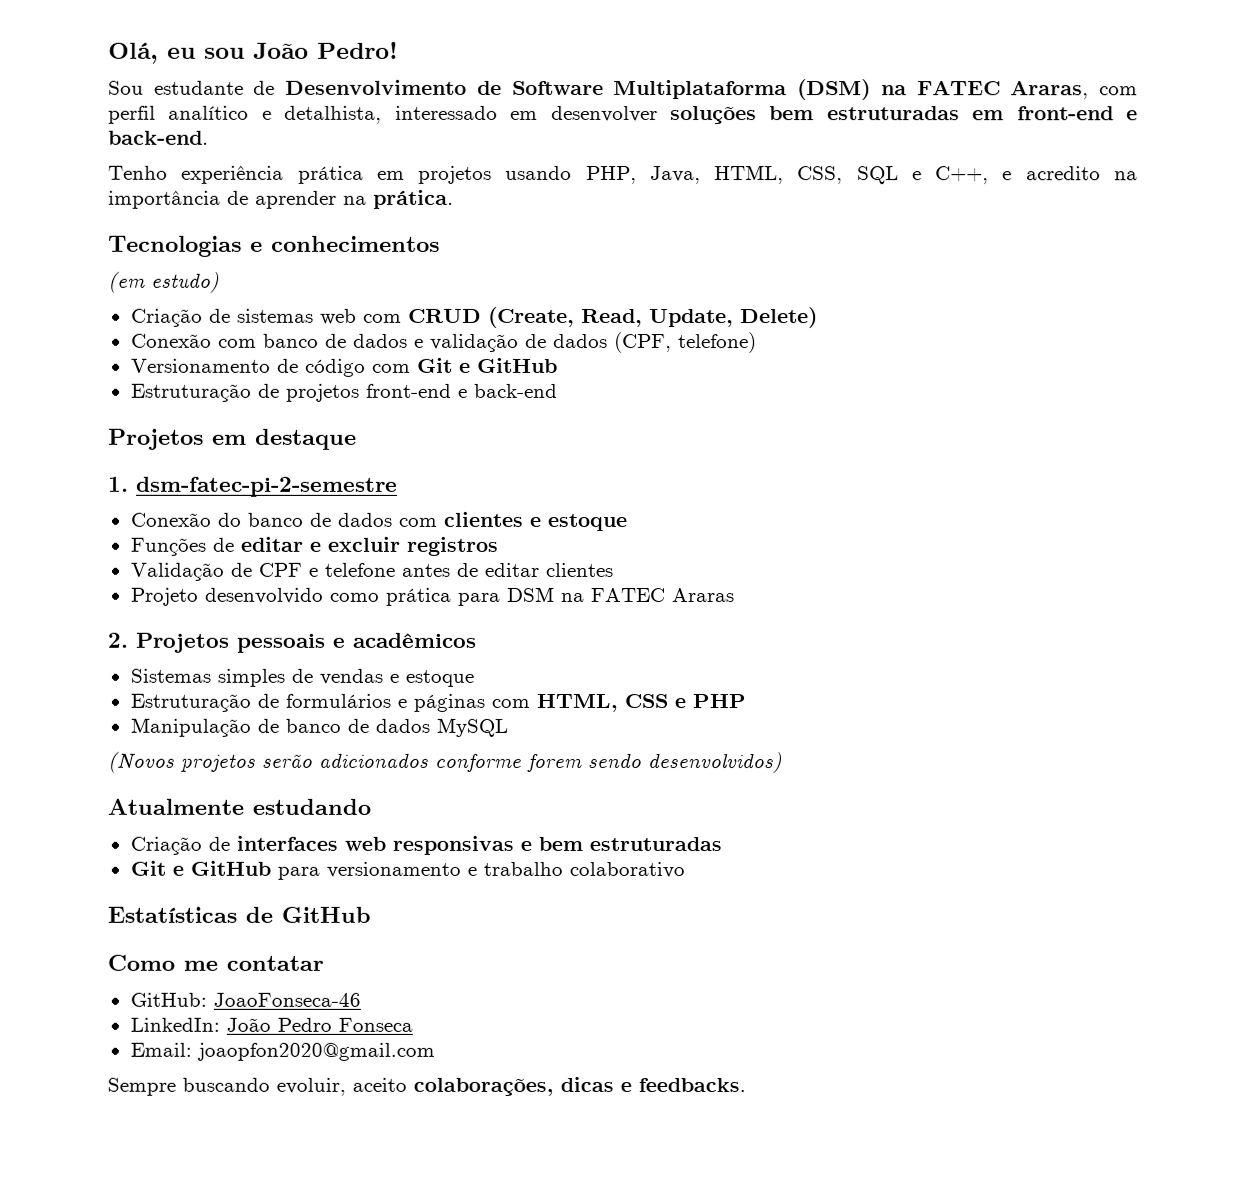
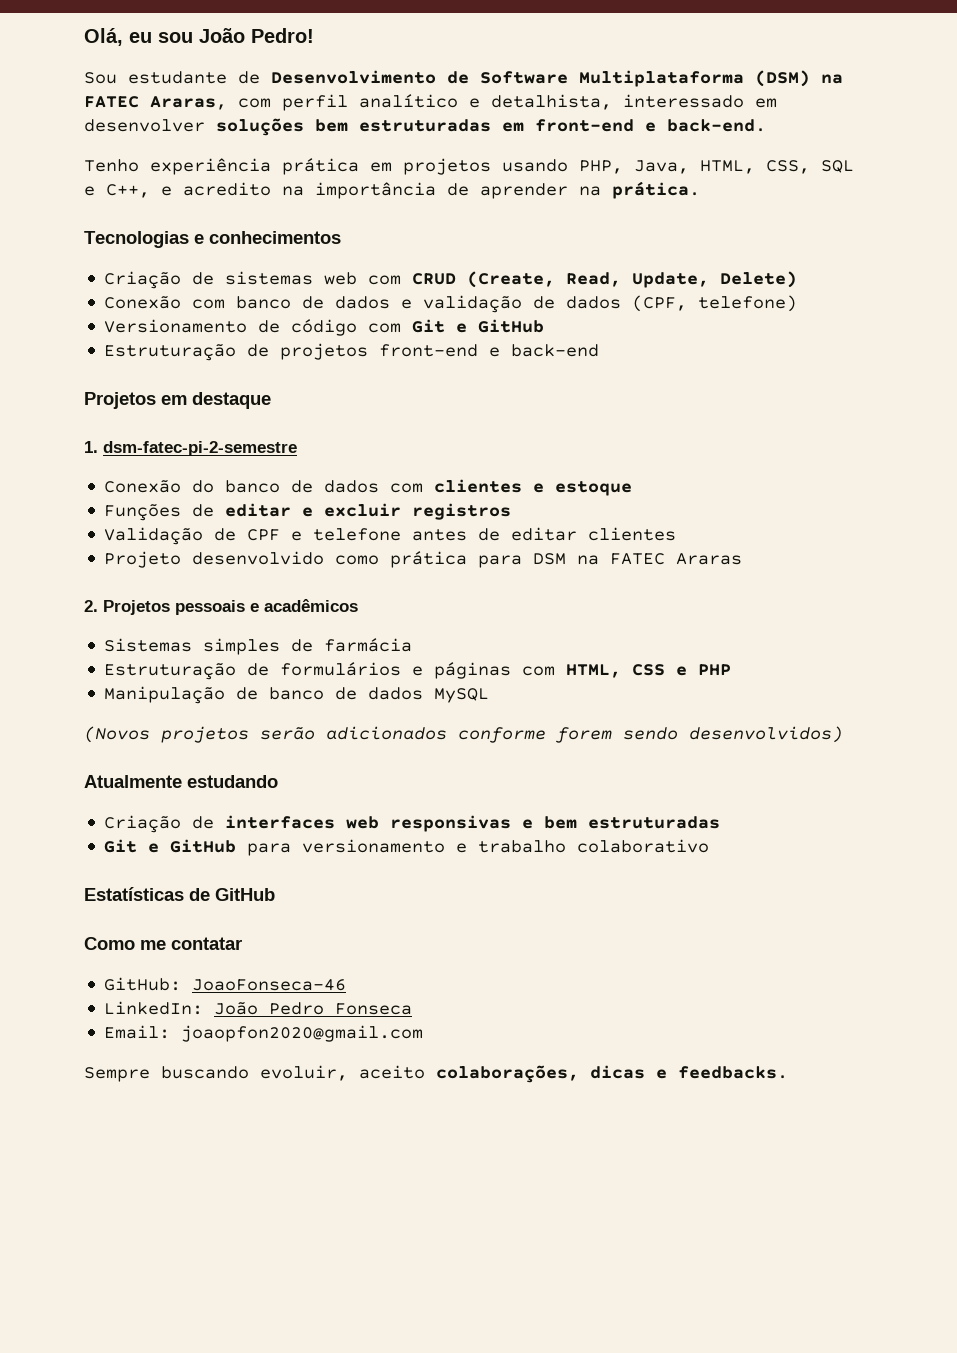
[108,271,220,293] // (em estudo) -> (341, 237) none
[318,668,474,687] vendas e estoque -> [324,638,413,652] farmácia

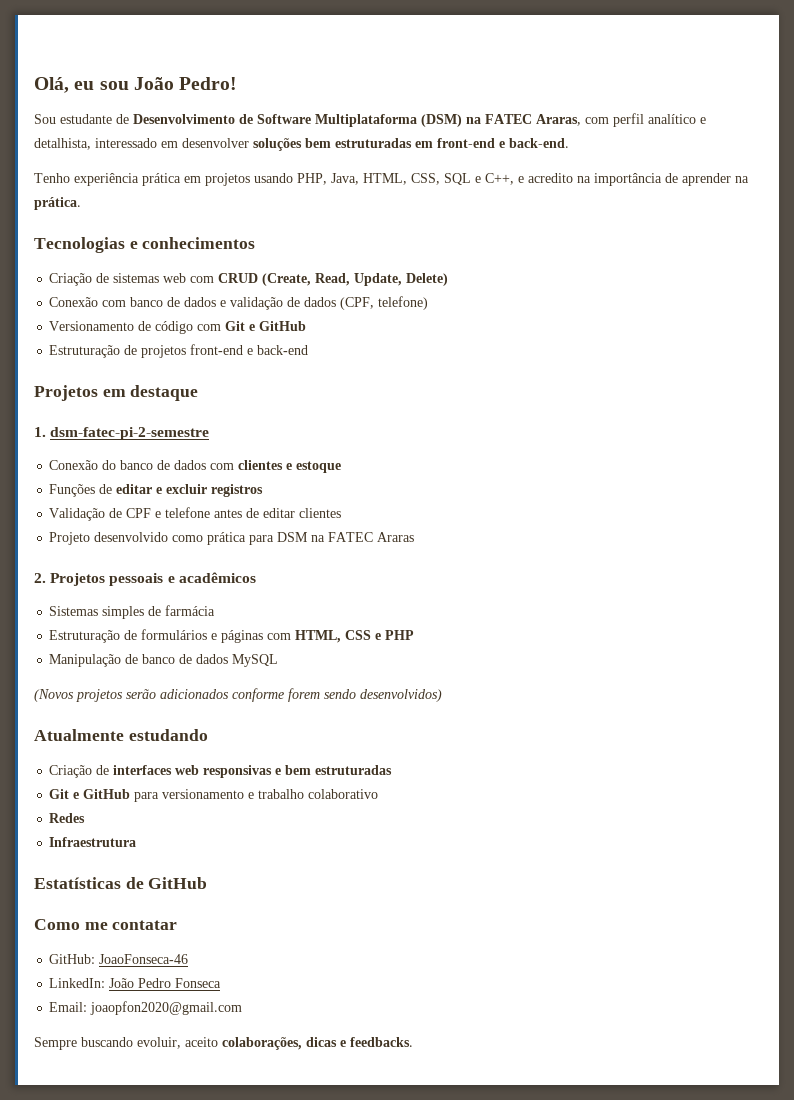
(710, 846) none -> [49,813,86,823] [49,837,137,847] // Redes // Infraestrutura

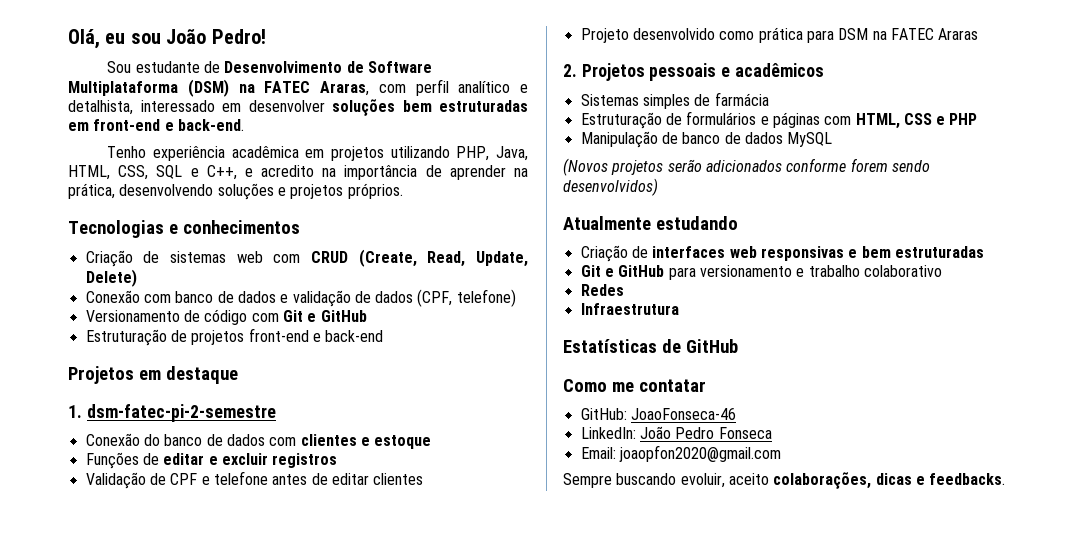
[142,173,181,186] prática -> [231,146,299,158] acadêmica
[254,173,293,183] usando -> [390,146,450,158] utilizando
[34,197,81,210] prática. -> [68,183,403,200] prática, desenvolvendo soluções e projetos próprios.

